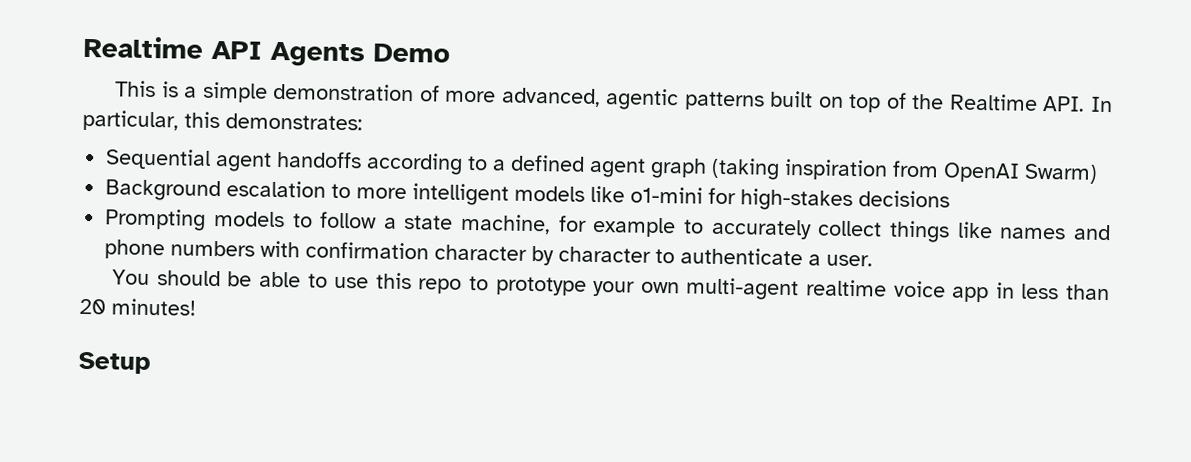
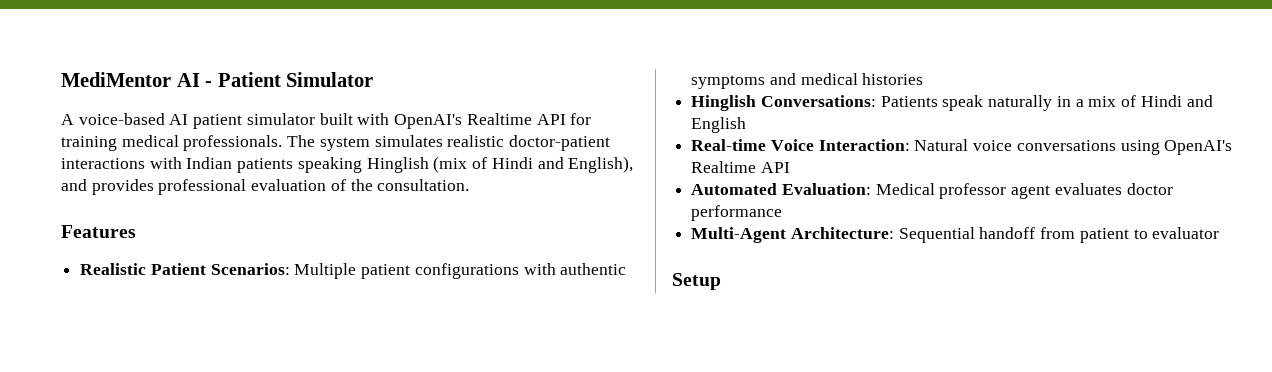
[83,35,450,68] [115,80,1113,113] [82,109,363,132] [105,148,1099,184] [105,179,951,212] [104,208,1111,243] [104,239,874,267] [112,269,1111,303] [79,298,196,316] Realtime API Agents Demo // This is a simple demonstration of more advanced, agentic patterns built on top of the Realtime API. In particular, this demonstrates: // Sequential agent handoffs according to a defined agent graph (taking inspiration from OpenAI Swarm) // Background escalation to more intelligent models like o1-mini for high-stakes decisions // Prompting models to follow a state machine, for example to accurately collect things like names and phone numbers with confirmation character by character to authenticate a user. // You should be able to use this repo to prototype your own multi-agent realtime voice app in less than 20 minutes! -> [61,72,374,87] [61,113,592,129] [61,135,611,151] [61,156,634,173] [61,179,470,195] [61,225,136,238] [80,263,627,279] [691,73,924,89] [691,95,1213,111] [691,117,747,133] [691,139,1233,155] [691,161,790,173] [691,183,1173,199] [691,205,783,221] [691,227,1220,243] MediMentor AI - Patient Simulator // A voice-based AI patient simulator built with OpenAI's Realtime API for training medical professionals. The system simulates realistic doctor-patient interactions with Indian patients speaking Hinglish (mix of Hindi and English), and provides professional evaluation of the consultation. // Features // Realistic Patient Scenarios: Multiple patient configurations with authentic symptoms and medical histories // Hinglish Conversations: Patients speak naturally in a mix of Hindi and English // Real-time Voice Interaction: Natural voice conversations using OpenAI's Realtime API // Automated Evaluation: Medical professor agent evaluates doctor performance // Multi-Agent Architecture: Sequential handoff from patient to evaluator

